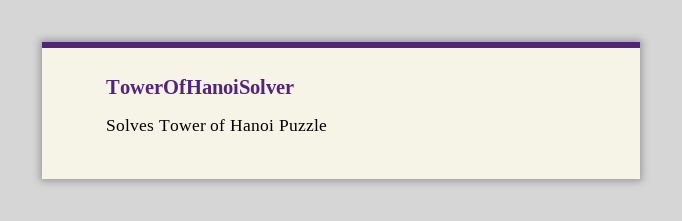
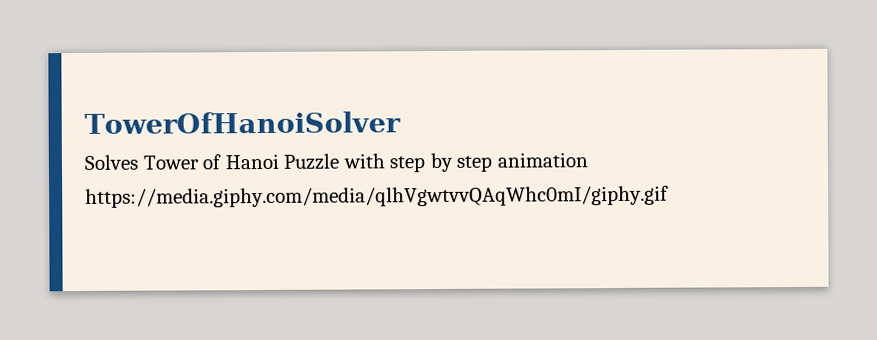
(327, 125) none -> [342,152,588,173] [85,185,669,208] with step by step animation // https://media.giphy.com/media/qlhVgwtvvQAqWhc0mI/giphy.gif

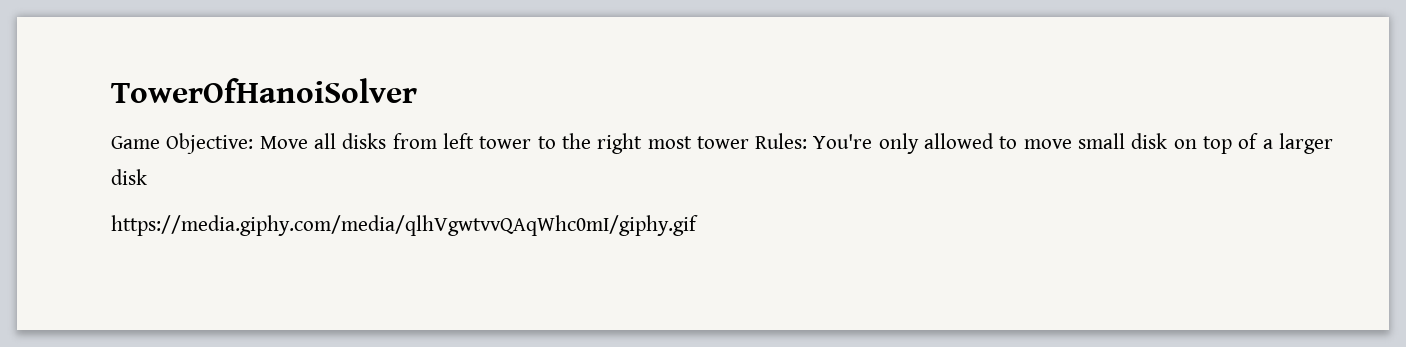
[84,152,588,173] Solves Tower of Hanoi Puzzle with step by step animation -> [111,133,1334,154] [111,169,147,185] Game Objective: Move all disks from left tower to the right most tower Rules: You're only allowed to move small disk on top of a larger disk

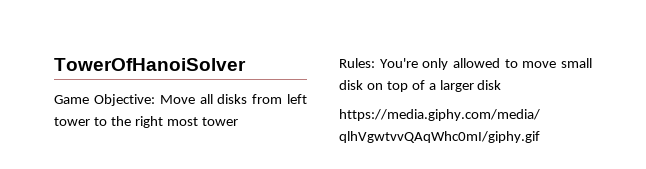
(749, 142) none -> (238, 121) //

